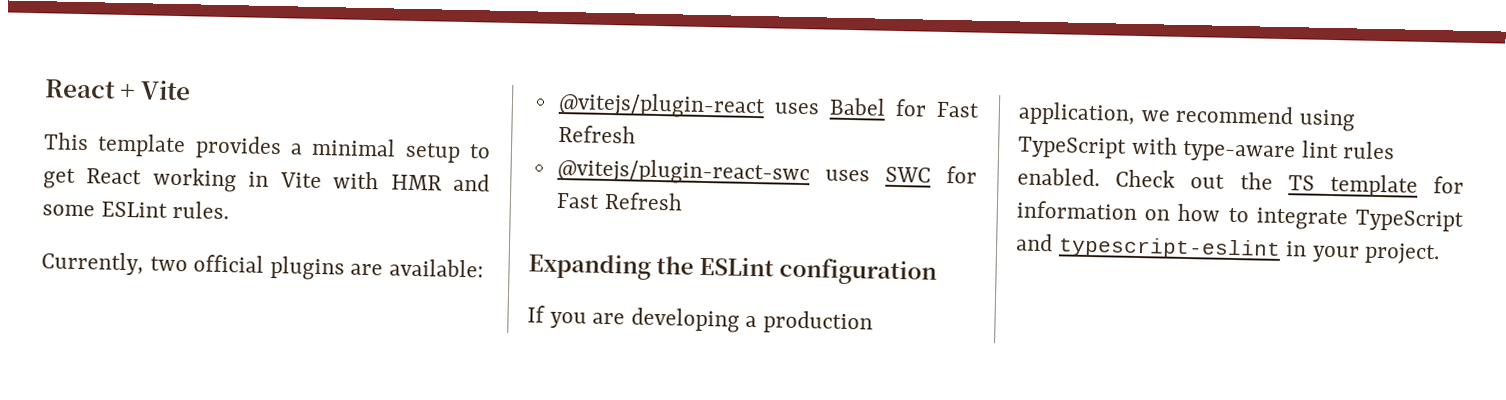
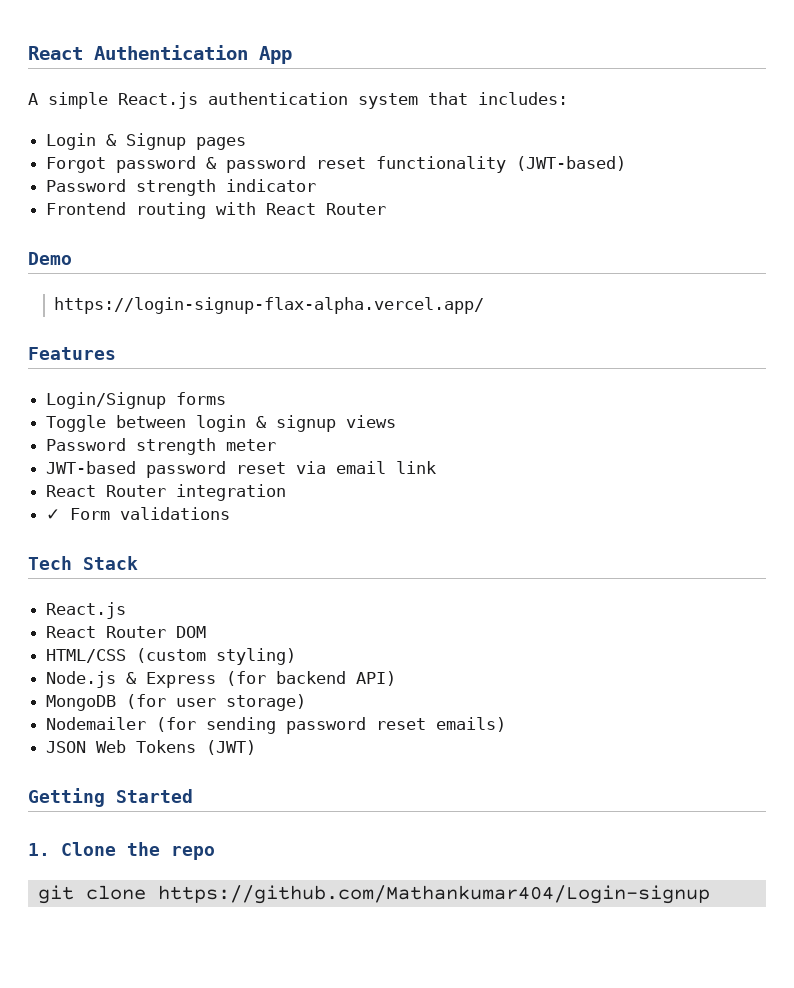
[44,79,191,101] [43,132,491,163] [43,167,490,193] [42,200,230,220] [41,251,485,281] [557,91,980,120] [557,124,636,144] [556,157,977,187] [555,191,683,211] [528,253,938,286] [527,305,874,335] [1018,101,1355,132] [1017,136,1396,163] [1017,167,1464,198] [1016,200,1464,232] [1016,233,1441,265] React + Vite // This template provides a minimal setup to get React working in Vite with HMR and some ESLint rules. // Currently, two official plugins are available: // @vitejs/plugin-react uses Babel for Fast Refresh // @vitejs/plugin-react-swc uses SWC for Fast Refresh // Expanding the ESLint configuration // If you are developing a production application, we recommend using TypeScript with type-aware lint rules enabled. Check out the TS template for information on how to integrate TypeScript and typescript-eslint in your project. -> [28,45,292,64] [28,92,568,109] [46,133,247,150] [46,156,627,173] [46,179,317,196] [46,202,387,219] [28,252,72,265] [54,297,485,314] [28,347,116,360] [46,392,227,409] [46,415,397,432] [46,438,277,455] [46,461,437,478] [46,484,287,501] [46,507,231,520] [28,556,138,570] [46,602,127,619] [46,626,207,638] [46,648,297,665] [46,671,397,688] [46,694,307,711] [46,717,507,734] [46,740,257,755] [28,788,193,807] [28,842,215,860] [37,885,710,904] React Authentication App // A simple React.js authentication system that includes: // Login & Signup pages // Forgot password & password reset functionality (JWT-based) // Password strength indicator // Frontend routing with React Router // Demo // https://login-signup-flax-alpha.vercel.app/ // Features // Login/Signup forms // Toggle between login & signup views // Password strength meter // JWT-based password reset via email link // React Router integration // ✓ Form validations // Tech Stack // React.js // React Router DOM // HTML/CSS (custom styling) // Node.js & Express (for backend API) // MongoDB (for user storage) // Nodemailer (for sending password reset emails) // JSON Web Tokens (JWT) // Getting Started // 1. Clone the repo // git clone https://github.com/Mathankumar404/Login-signup

